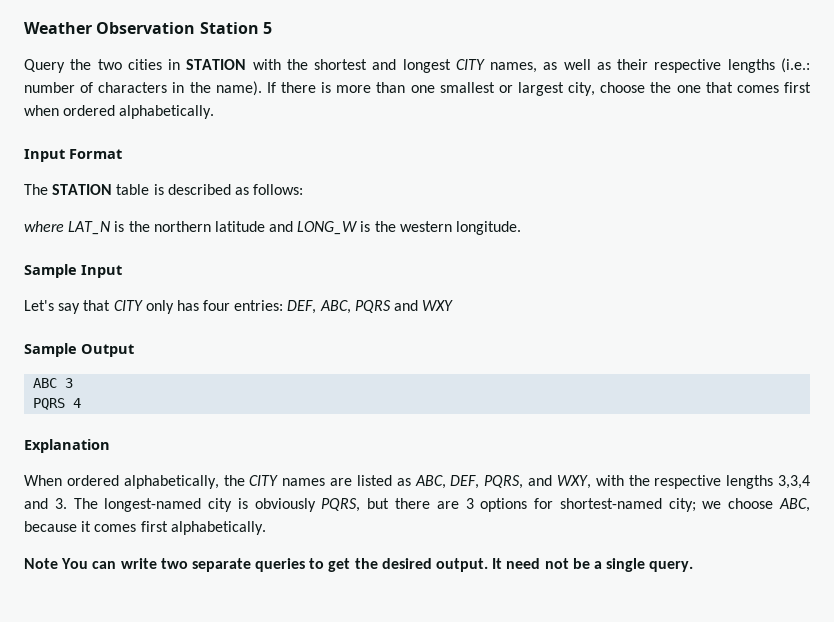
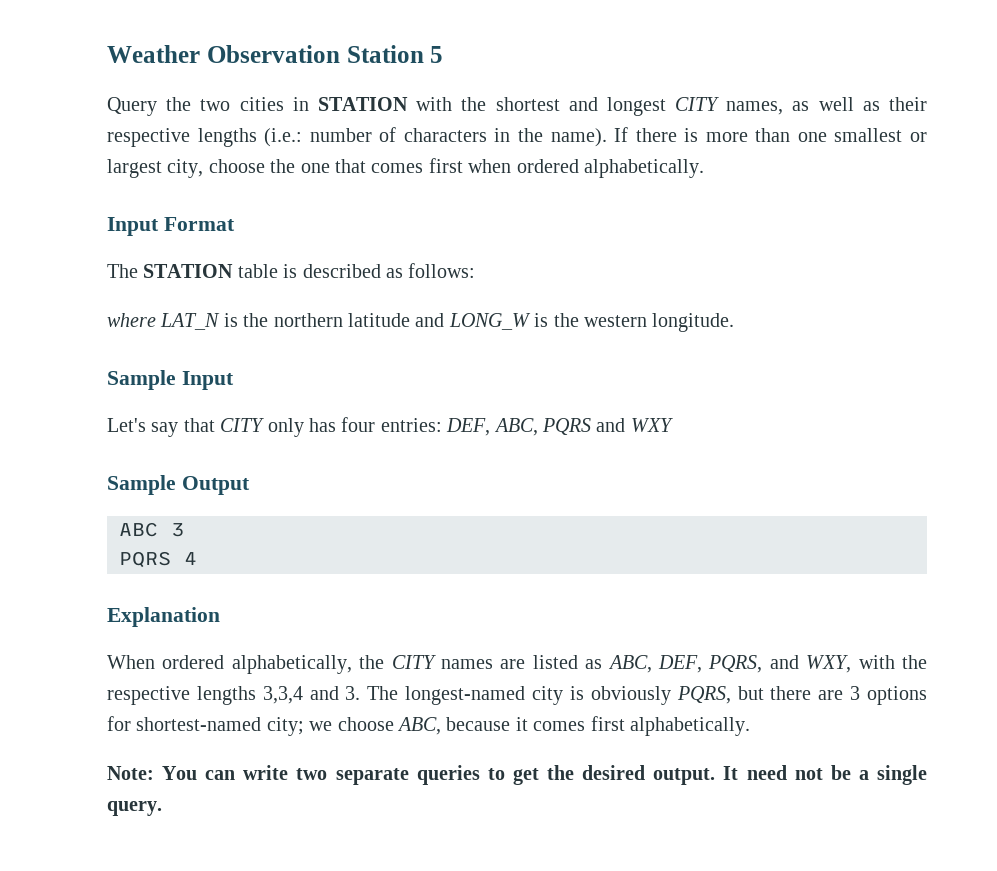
[24,558,58,569] Note -> [107,766,154,780] Note:

